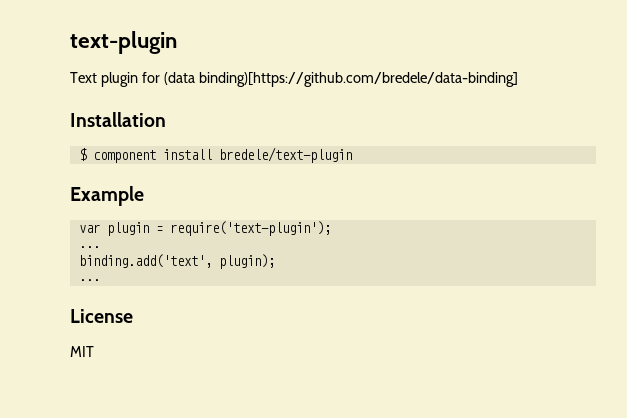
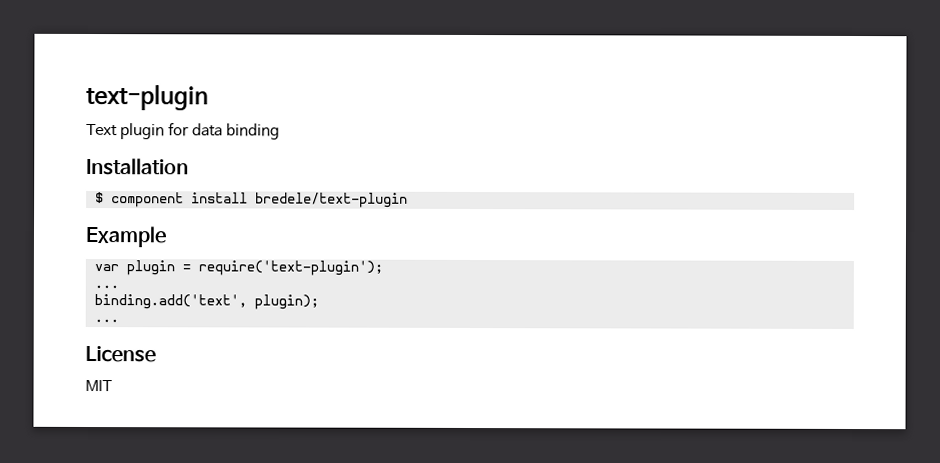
[163,72,518,87] (data binding)[https://github.com/bredele/data-binding] -> [191,123,280,140] data binding

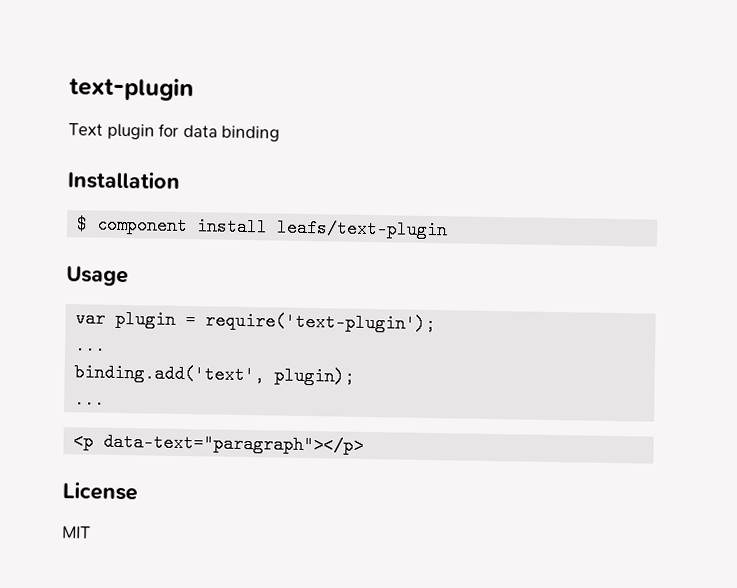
[254,192,408,208] [85,225,167,248] bredele/text-plugin // Example -> [276,218,449,240] [66,266,129,287] leafs/text-plugin // Usage
(119, 321) none -> [73,432,365,455] // <p data-text="paragraph"></p>

